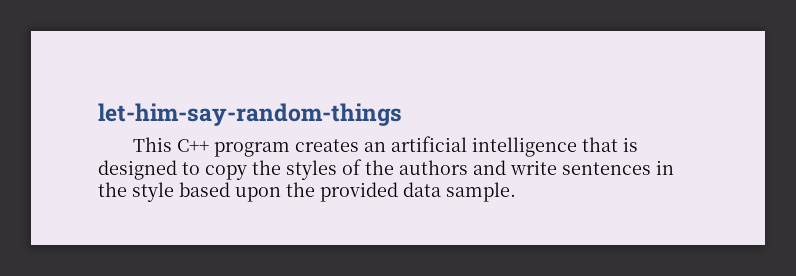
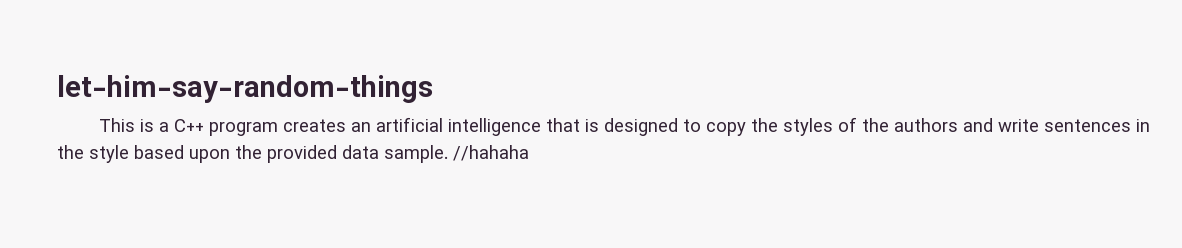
(172, 144) none -> [139,119,169,132] is a
(516, 192) none -> [453,145,529,161] //hahaha

